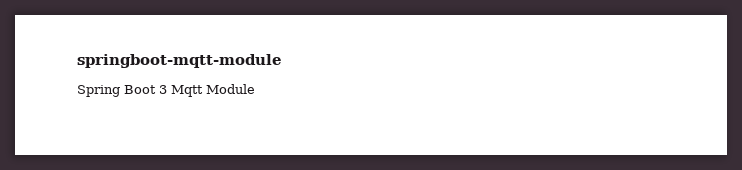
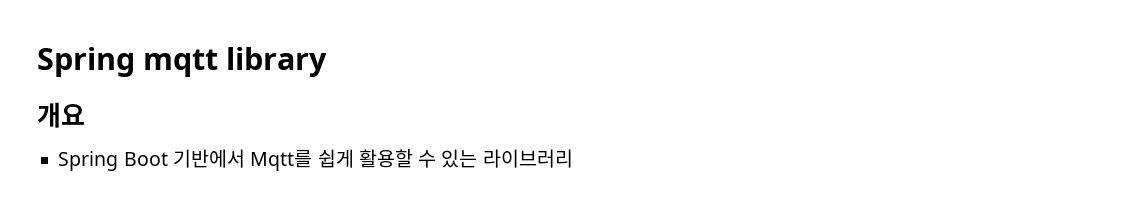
[77,54,282,68] [77,84,255,97] springboot-mqtt-module // Spring Boot 3 Mqtt Module -> [37,47,328,77] [37,102,85,128] [58,149,573,171] Spring mqtt library // 개요 // Spring Boot 기반에서 Mqtt를 쉽게 활용할 수 있는 라이브러리

